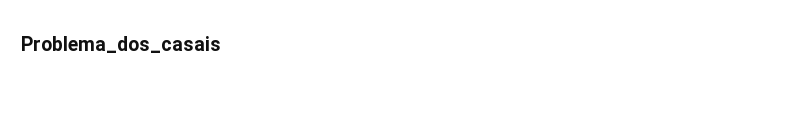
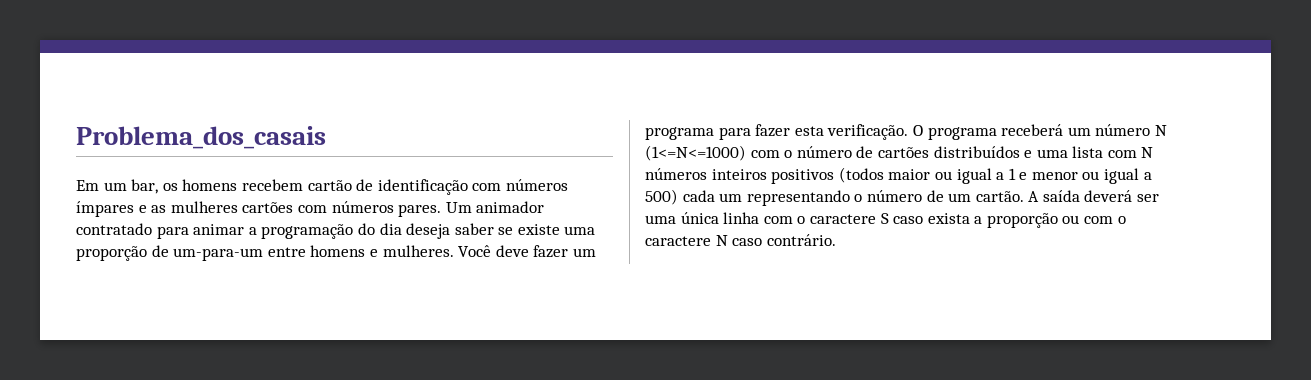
(221, 44) none -> [76,179,568,195] [76,201,545,217] [76,223,596,239] [76,245,596,261] [645,124,1167,140] [645,145,1154,161] [645,167,1152,184] [645,189,1160,206] [645,212,1126,228] [645,234,836,246] // Em um bar, os homens recebem cartão de identificação com números ímpares e as mulheres cartões com números pares. Um animador contratado para animar a programação do dia deseja saber se existe uma proporção de um-para-um entre homens e mulheres. Você deve fazer um programa para fazer esta verificação. O programa receberá um número N (1<=N<=1000) com o número de cartões distribuídos e uma lista com N números inteiros positivos (todos maior ou igual a 1 e menor ou igual a 500) cada um representando o número de um cartão. A saída deverá ser uma única linha com o caractere S caso exista a proporção ou com o caractere N caso contrário.

